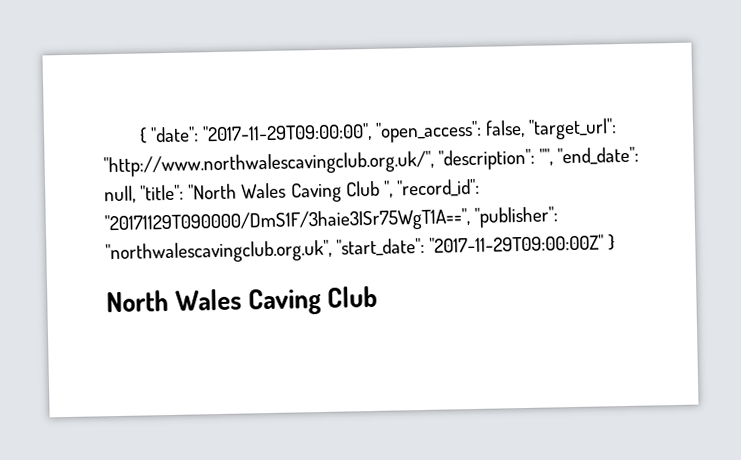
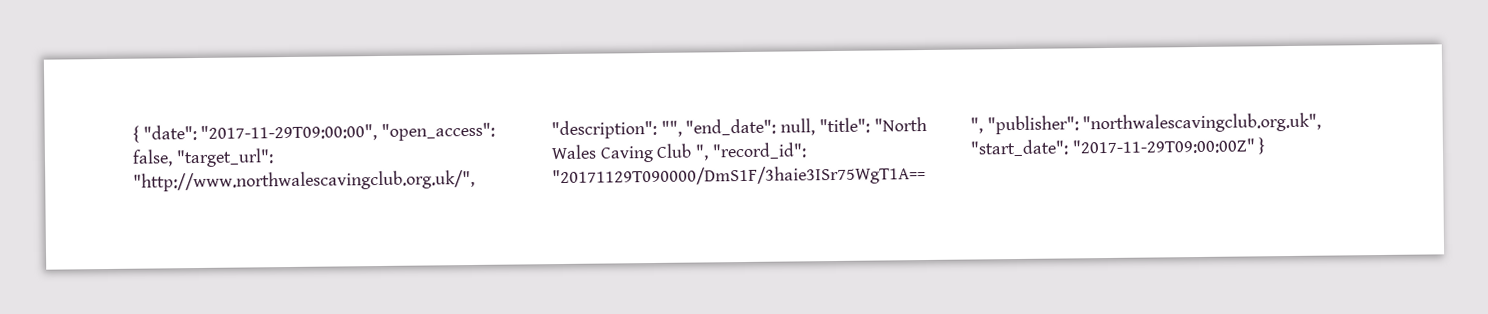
[106,285,379,316] // North Wales Caving Club -> (1267, 146) none

